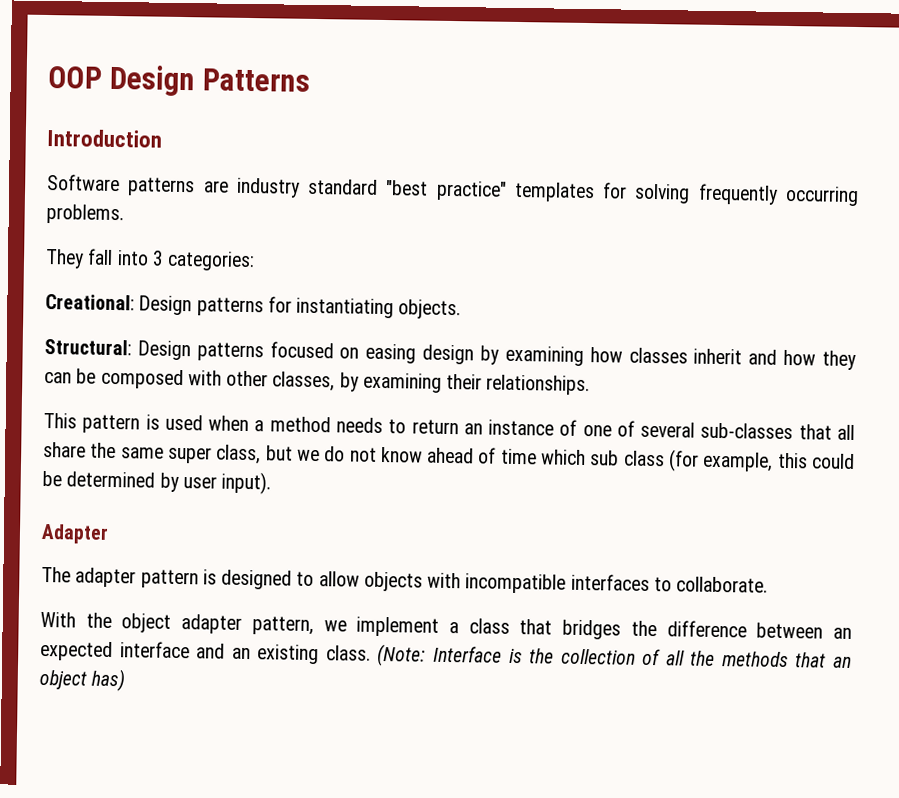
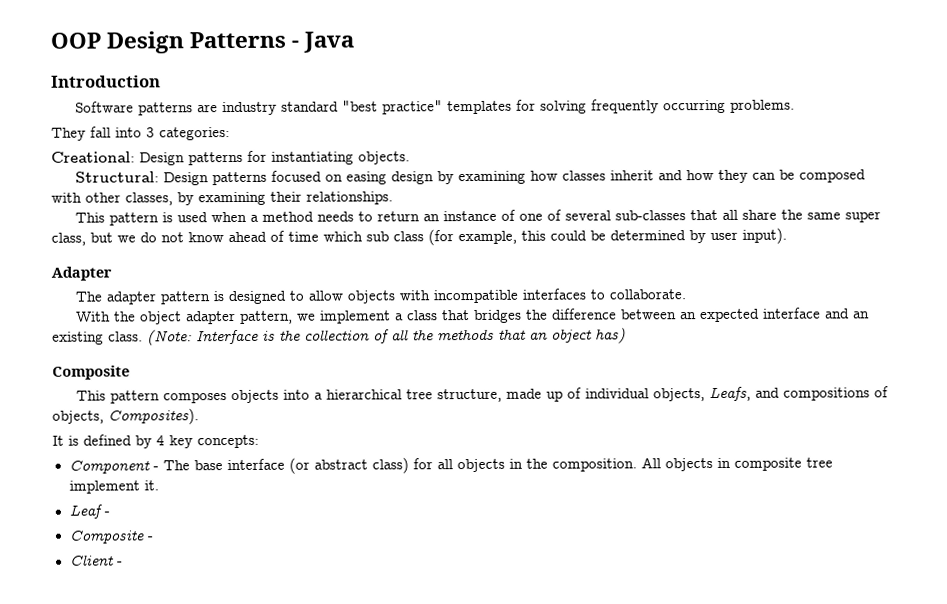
(311, 80) none -> [291,31,355,53] - Java
(126, 680) none -> [52,365,130,380] [75,386,889,404] [52,408,199,425] [52,434,259,449] [68,457,833,474] [68,480,159,494] [68,504,110,519] [68,530,153,544] [69,554,123,566] // Composite // This pattern composes objects into a hierarchical tree structure, made up of individual objects, Leafs, and compositions of objects, Composites). // It is defined by 4 key concepts: // Component - The base interface (or abstract class) for all objects in the composition. All objects in composite tree implement it. // Leaf - // Composite - // Client -

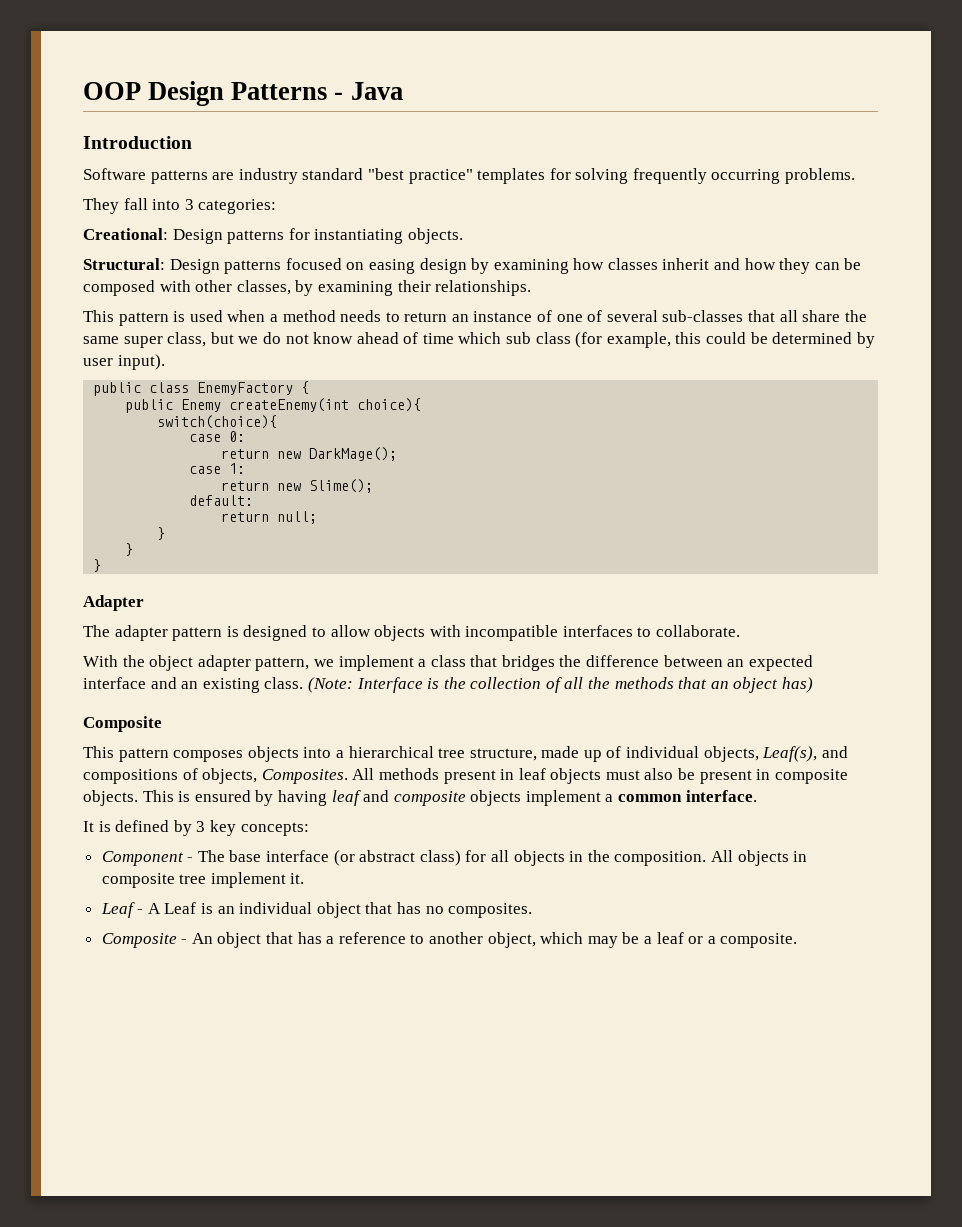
(787, 235) none -> [93,381,310,396] [125,398,422,413] [157,415,278,429] [189,431,246,442] [221,447,398,461] [189,463,246,474] [221,479,374,493] [189,495,254,506] [221,511,318,524] [157,527,166,540] [125,543,134,556] [93,559,102,572] // public class EnemyFactory { // public Enemy createEnemy(int choice){ // switch(choice){ // case 0: // return new DarkMage(); // case 1: // return new Slime(); // default: // return null; // } // } // }
[708,386,751,402] Leafs, -> [762,746,818,762] Leaf(s),
[108,408,199,425] Composites). -> [261,768,848,784] [83,790,757,806] Composites. All methods present in leaf objects must also be present in composite objects. This is ensured by having leaf and composite objects implement a common interface.
[156,435,165,446] 4 -> [196,821,206,832] 3
[68,530,153,544] [69,554,123,566] // Composite - // Client - -> [147,902,533,918] [101,932,798,948] A Leaf is an individual object that has no composites. // Composite - An object that has a reference to another object, which may be a leaf or a composite.

